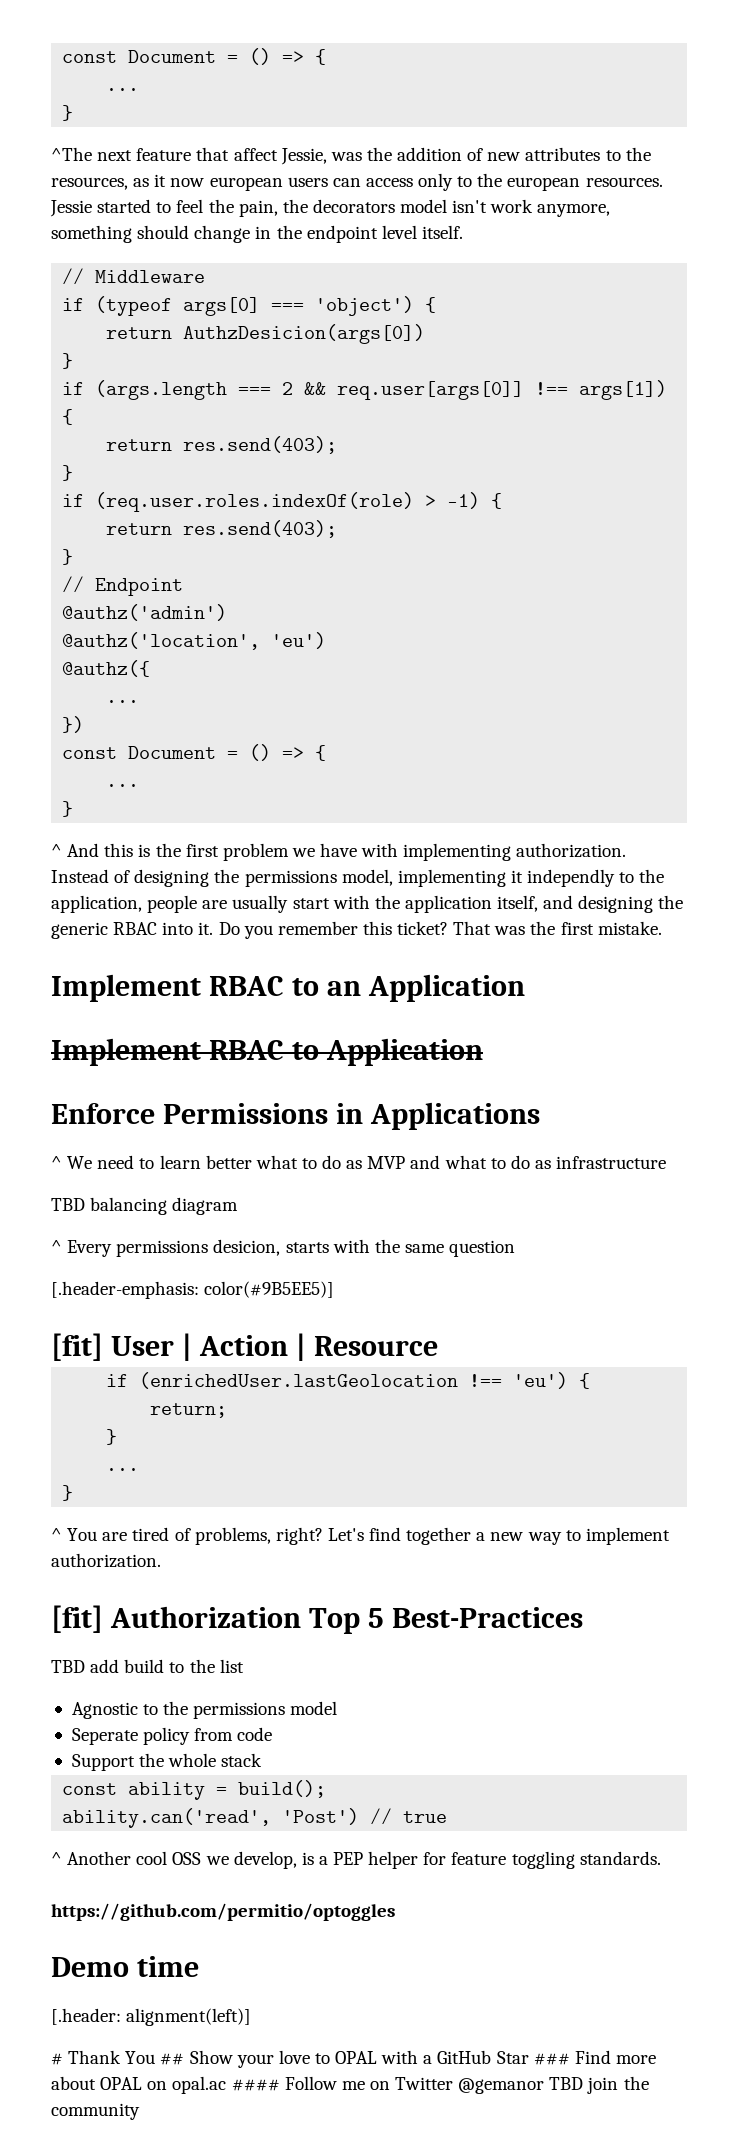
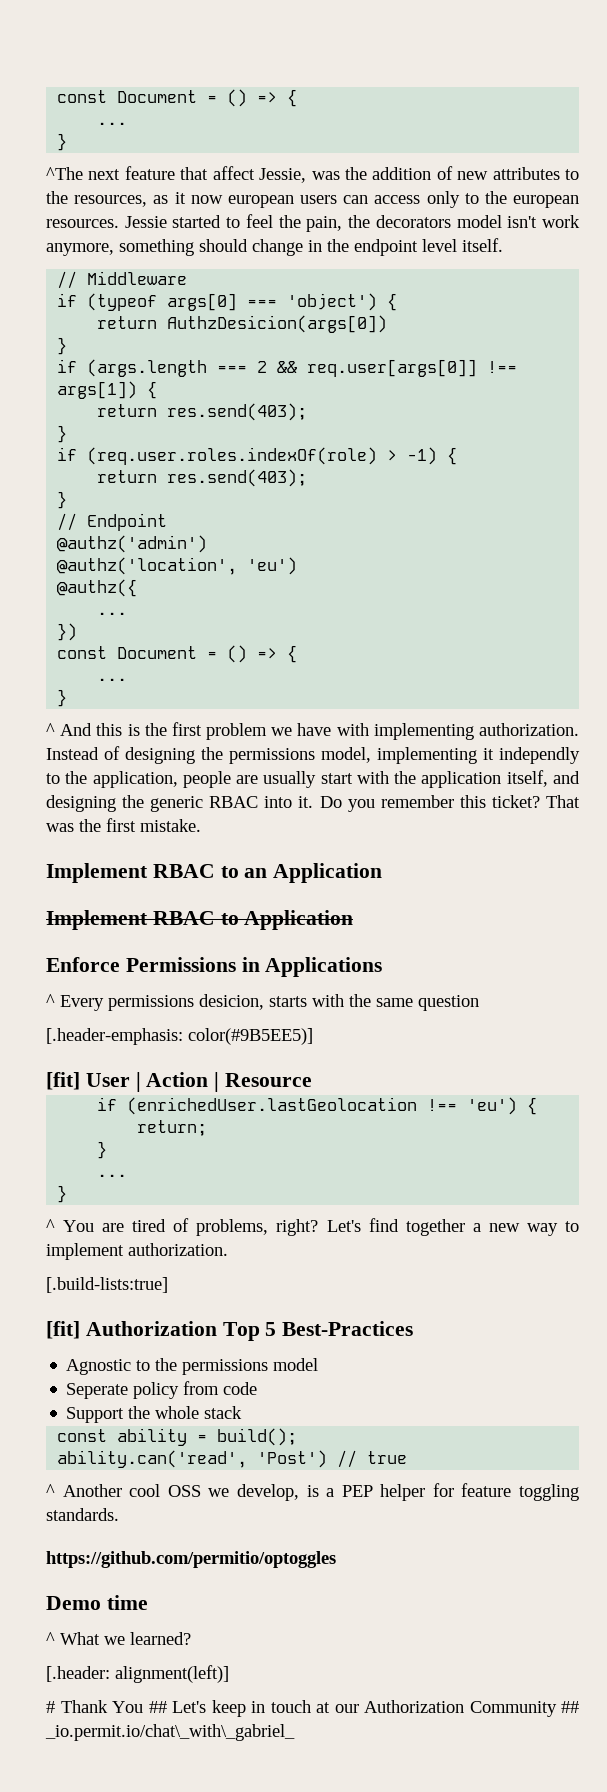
[51,1155,667,1169] [51,1197,239,1215] // ^ We need to learn better what to do as MVP and what to do as infrastructure // TBD balancing diagram -> (383, 967) none
(161, 1560) none -> [46,1277,168,1293] // [.build-lists:true]
[51,1659,244,1673] // TBD add build to the list -> (414, 1328) none
(199, 1966) none -> [46,1632,191,1645] // ^ What we learned?
[189,2050,656,2068] [51,2076,649,2094] [51,2103,140,2120] Show your love to OPAL with a GitHub Star ### Find more about OPAL on opal.ac #### Follow me on Twitter @gemanor TBD join the community -> [172,1700,579,1717] [45,1724,295,1741] Let's keep in touch at our Authorization Community ## _io.permit.io/chat\_with\_gabriel_

